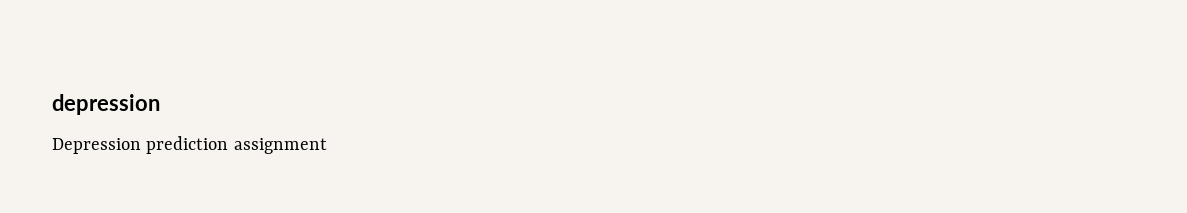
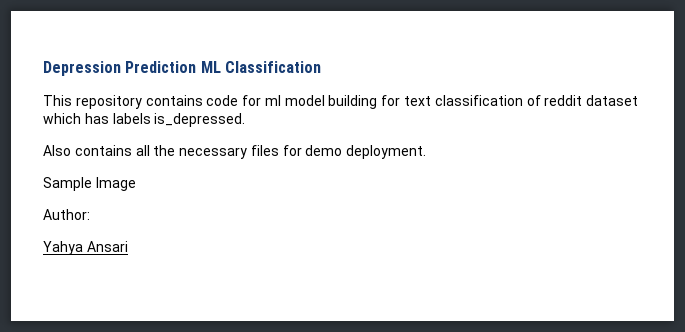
[52,94,160,115] [52,136,327,154] depression // Depression prediction assignment -> [43,61,321,76] [43,95,639,109] [43,113,246,127] [43,145,427,159] [43,177,136,191] [43,209,90,220] [43,241,128,255] Depression Prediction ML Classification // This repository contains code for ml model building for text classification of reddit dataset which has labels is_depressed. // Also contains all the necessary files for demo deployment. // Sample Image // Author: // Yahya Ansari

